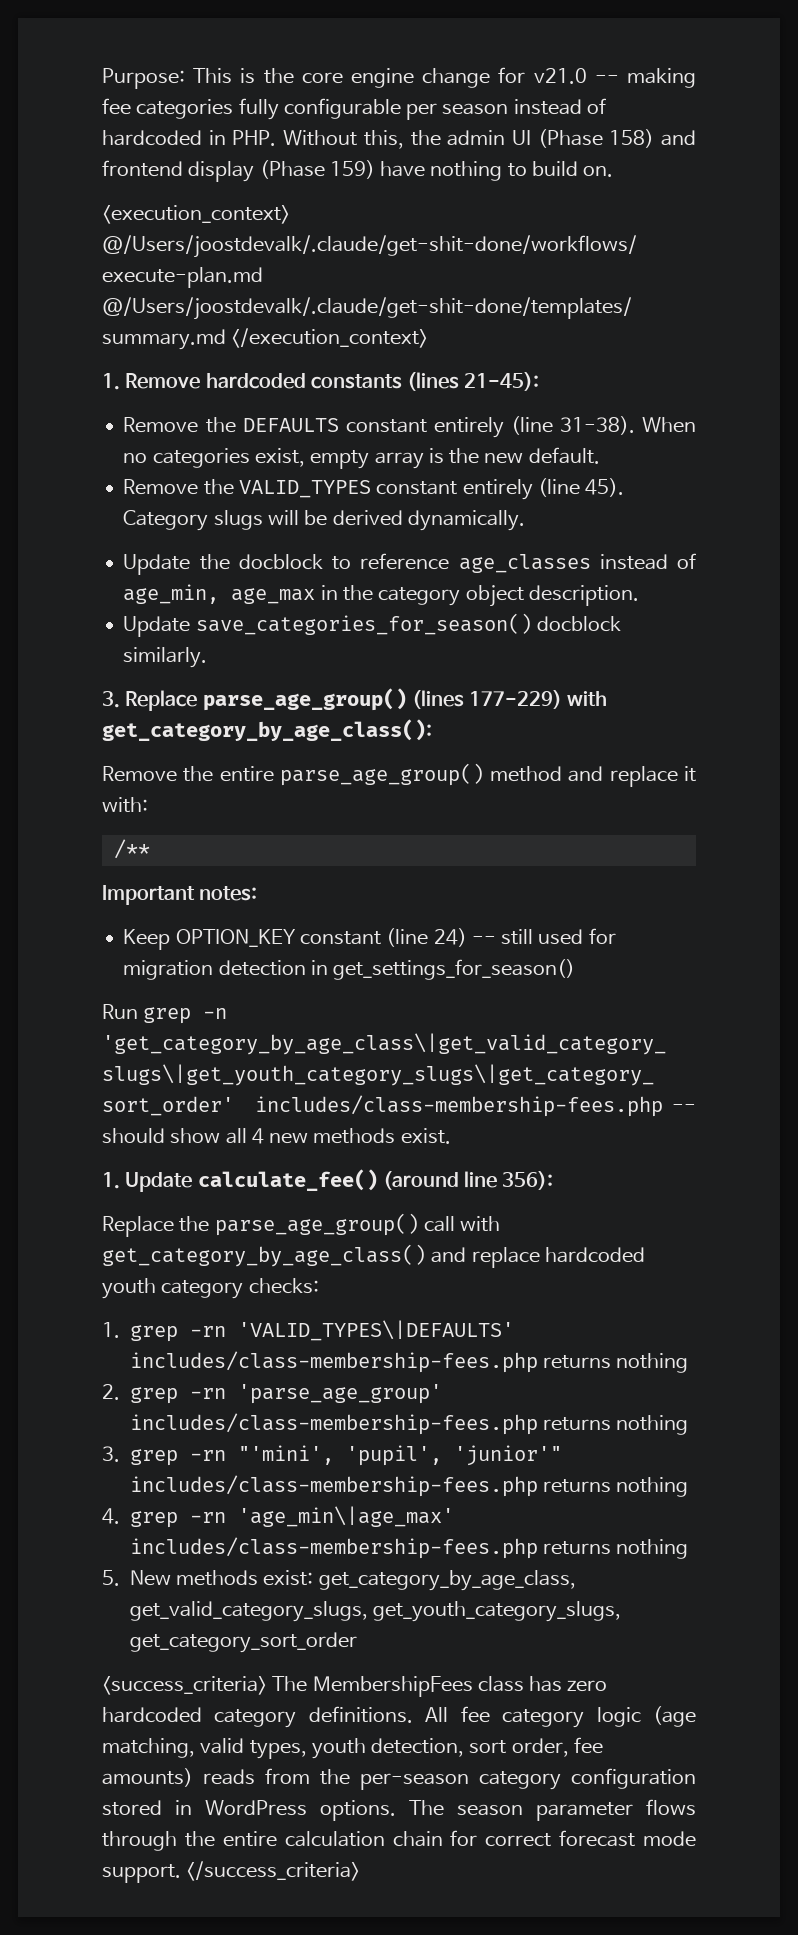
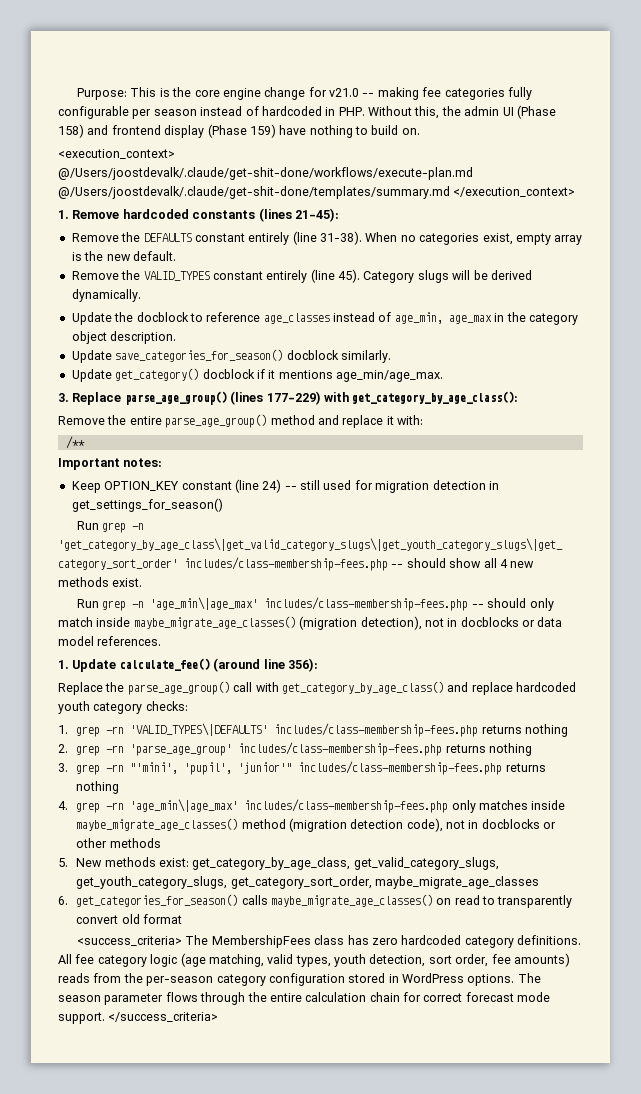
(208, 657) none -> [71,368,443,382] // Update get_category() docblock if it mentions age_min/age_max.
(451, 1136) none -> [76,597,554,611] [58,616,563,630] [58,636,162,646] // Run grep -n 'age_min\|age_max' includes/class-membership-fees.php -- should only match inside maybe_migrate_age_classes() (migration detection), not in docblocks or data model references.
[543,1539,689,1559] returns nothing -> [451,800,566,813] [76,818,557,832] [76,838,161,848] only matches inside maybe_migrate_age_classes() method (migration detection code), not in docblocks or other methods
[129,1632,357,1653] get_category_sort_order -> [230,876,539,889] [58,894,573,908] [76,914,182,924] get_category_sort_order, maybe_migrate_age_classes // 6. get_categories_for_season() calls maybe_migrate_age_classes() on read to transparently convert old format

